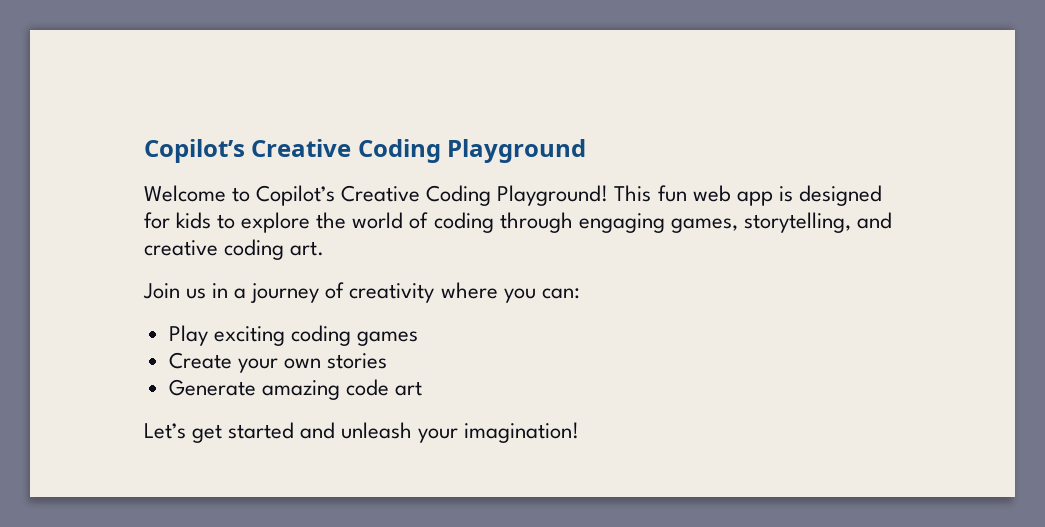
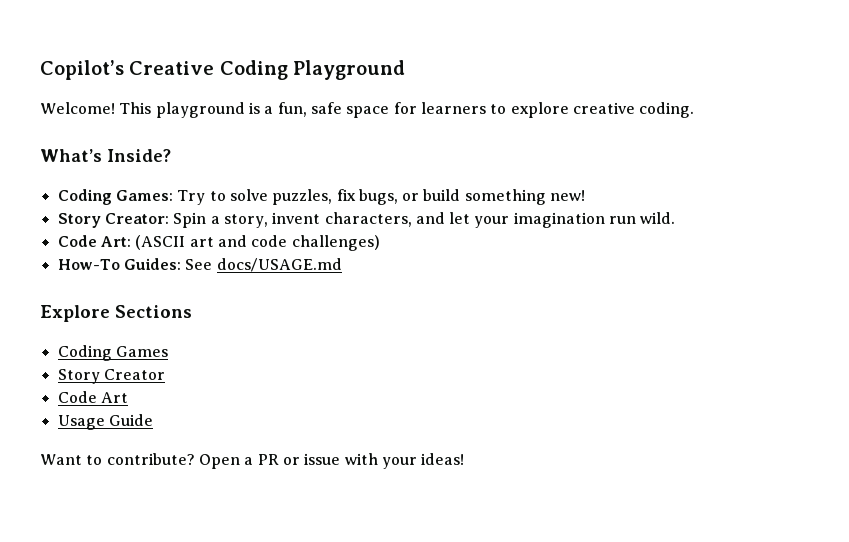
[144,185,882,206] [144,212,892,233] [144,239,325,260] [143,282,580,303] [168,325,418,346] [168,352,387,373] [168,379,422,400] [144,422,580,443] Welcome to Copilot’s Creative Coding Playground! This fun web app is designed for kids to explore the world of coding through engaging games, storytelling, and creative coding art. // Join us in a journey of creativity where you can: // Play exciting coding games // Create your own stories // Generate amazing code art // Let’s get started and unleash your imagination! -> [40,102,695,118] [40,149,171,162] [57,189,586,205] [57,212,676,228] [57,235,380,251] [57,258,342,272] [40,305,192,322] [57,345,168,361] [57,369,165,384] [57,391,128,403] [57,414,153,430] [40,453,465,469] Welcome! This playground is a fun, safe space for learners to explore creative coding. // What’s Inside? // Coding Games: Try to solve puzzles, fix bugs, or build something new! // Story Creator: Spin a story, invent characters, and let your imagination run wild. // Code Art: (ASCII art and code challenges) // How-To Guides: See docs/USAGE.md // Explore Sections // Coding Games // Story Creator // Code Art // Usage Guide // Want to contribute? Open a PR or issue with your ideas!

